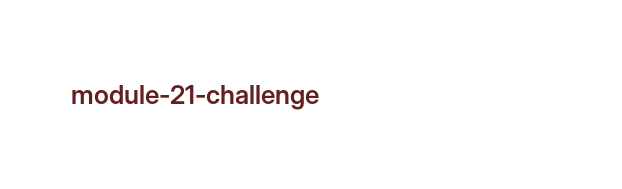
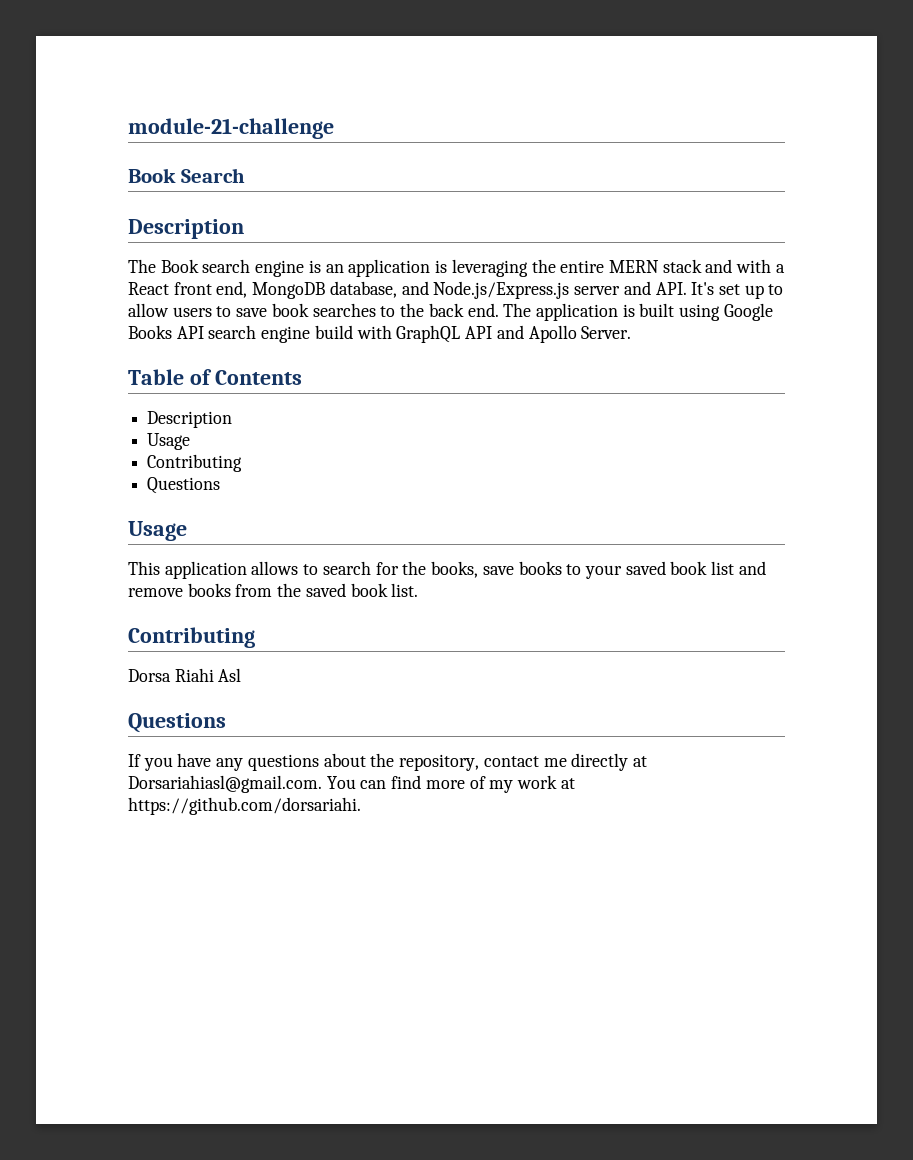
(319, 97) none -> [128,168,245,183] [128,219,244,239] [128,259,785,277] [128,281,784,299] [128,303,773,321] [128,325,632,343] [128,369,302,385] [147,411,233,428] [147,433,191,450] [147,454,243,472] [147,477,221,494] [128,521,187,541] [128,561,766,579] [128,583,419,597] [128,627,255,648] [128,668,242,682] [128,713,226,733] [128,753,647,771] [128,775,575,793] [128,797,361,815] // Book Search // Description // The Book search engine is an application is leveraging the entire MERN stack and with a React front end, MongoDB database, and Node.js/Express.js server and API. It's set up to allow users to save book searches to the back end. The application is built using Google Books API search engine build with GraphQL API and Apollo Server. // Table of Contents // Description // Usage // Contributing // Questions // Usage // This application allows to search for the books, save books to your saved book list and remove books from the saved book list. // Contributing // Dorsa Riahi Asl // Questions // If you have any questions about the repository, contact me directly at Dorsariahiasl@gmail.com. You can find more of my work at https://github.com/dorsariahi.

